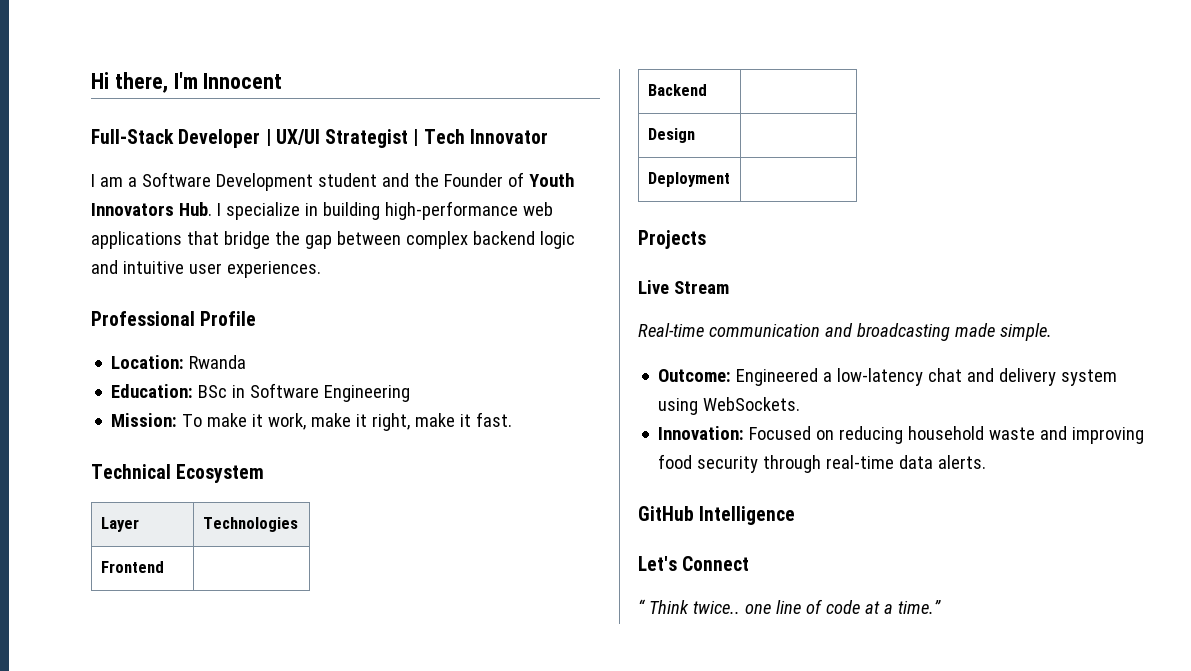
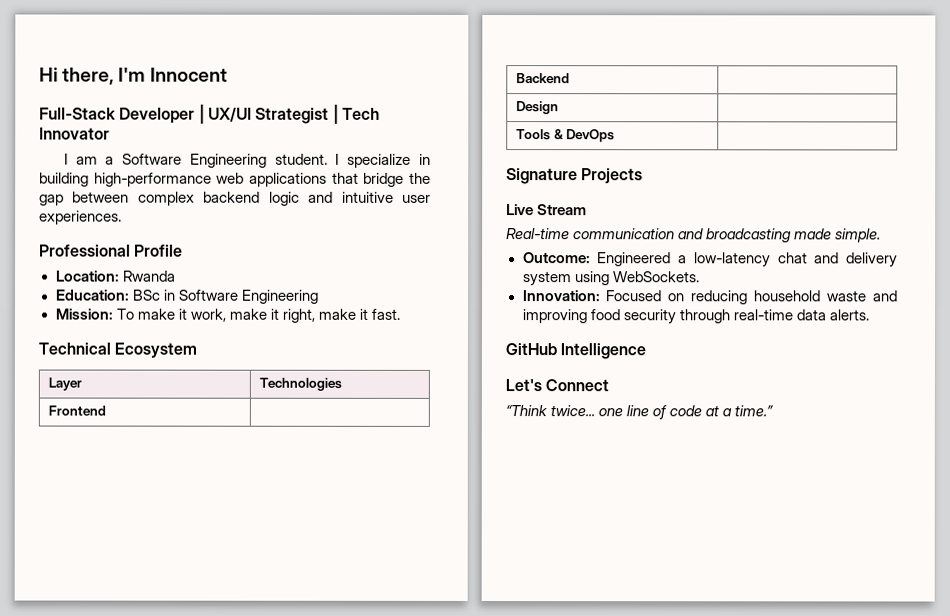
[215,172,574,191] [91,202,212,216] Development student and the Founder of Youth Innovators Hub. -> [189,153,328,168] Engineering student.
[647,172,730,187] Deployment | // -> [515,129,616,143] [506,168,578,185] Tools & DevOps | // Signature
[638,599,740,614] “ Think twice.. -> [505,405,596,417] “Think twice...

